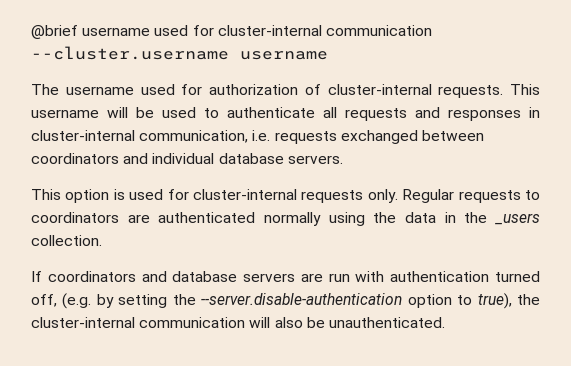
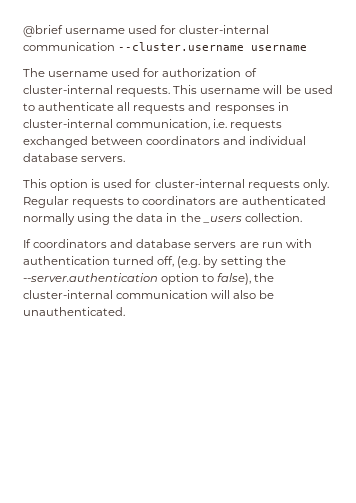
[201,293,403,305] --server.disable-authentication -> [23,273,158,282] --server.authentication
[477,293,512,309] true), -> [217,273,252,285] false),

